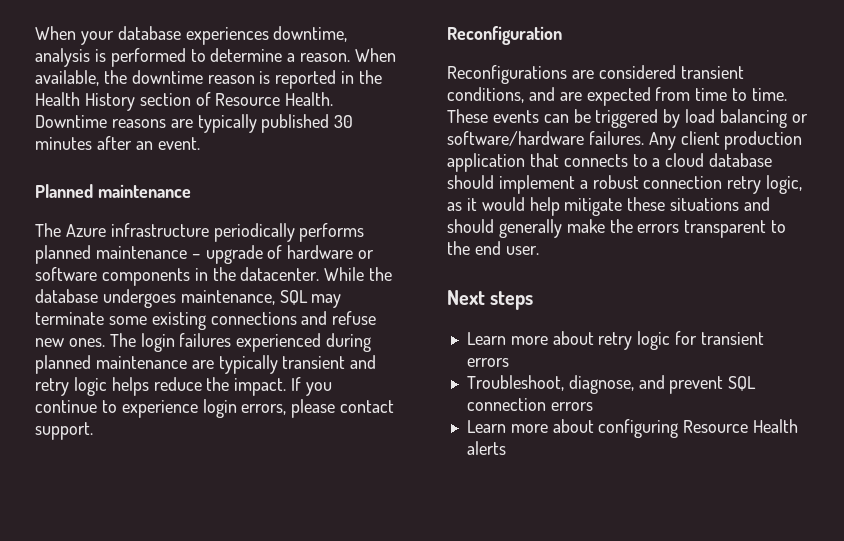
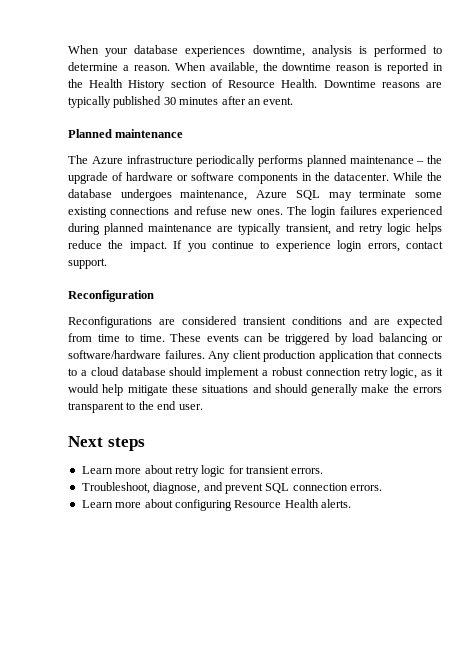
(201, 256) none -> [427,155,442,164] the
(275, 297) none -> [256,190,288,198] Azure
[282,356,346,369] transient -> [285,224,331,235] transient,
[291,399,336,418] please -> (400, 247) none
[447,87,524,103] conditions, -> [292,316,342,325] conditions
[466,358,509,367] errors -> [291,468,324,474] errors.
[550,402,593,411] errors -> [350,485,382,491] errors.
[466,441,506,455] alerts -> [321,499,351,508] alerts.

